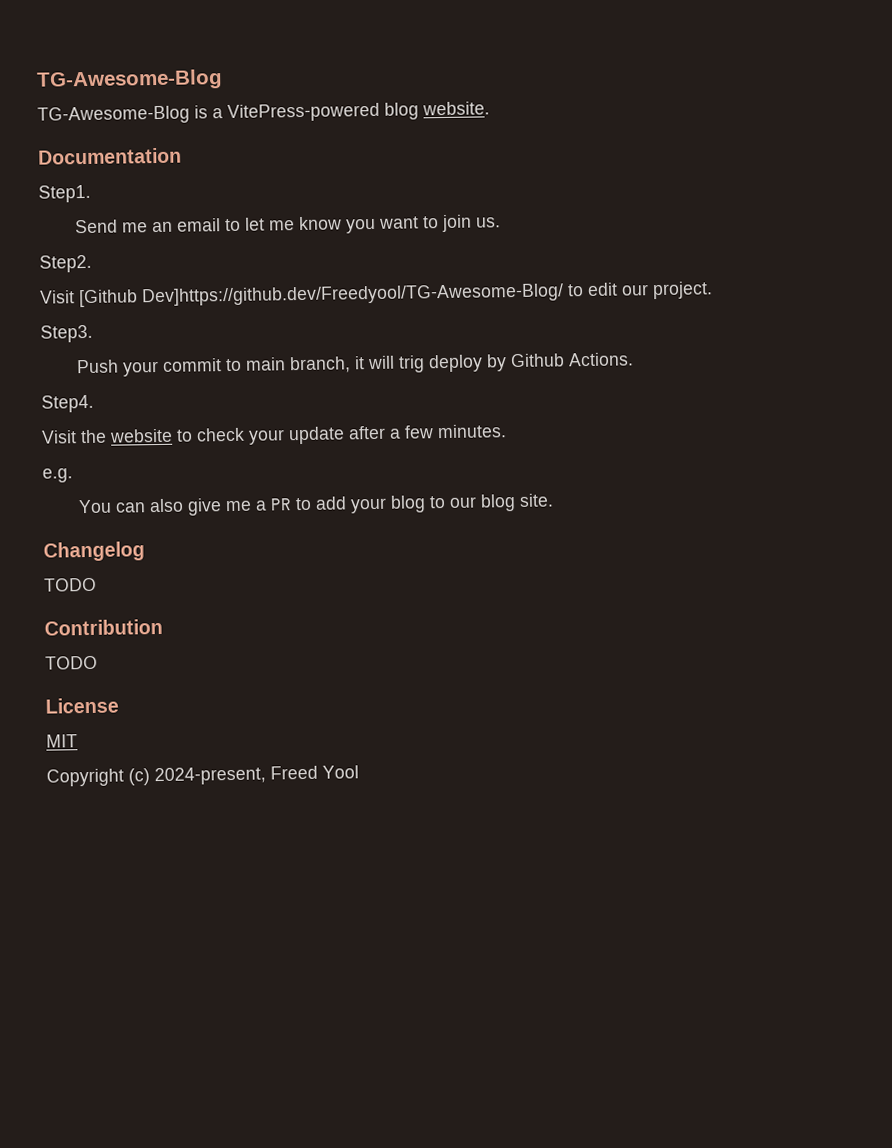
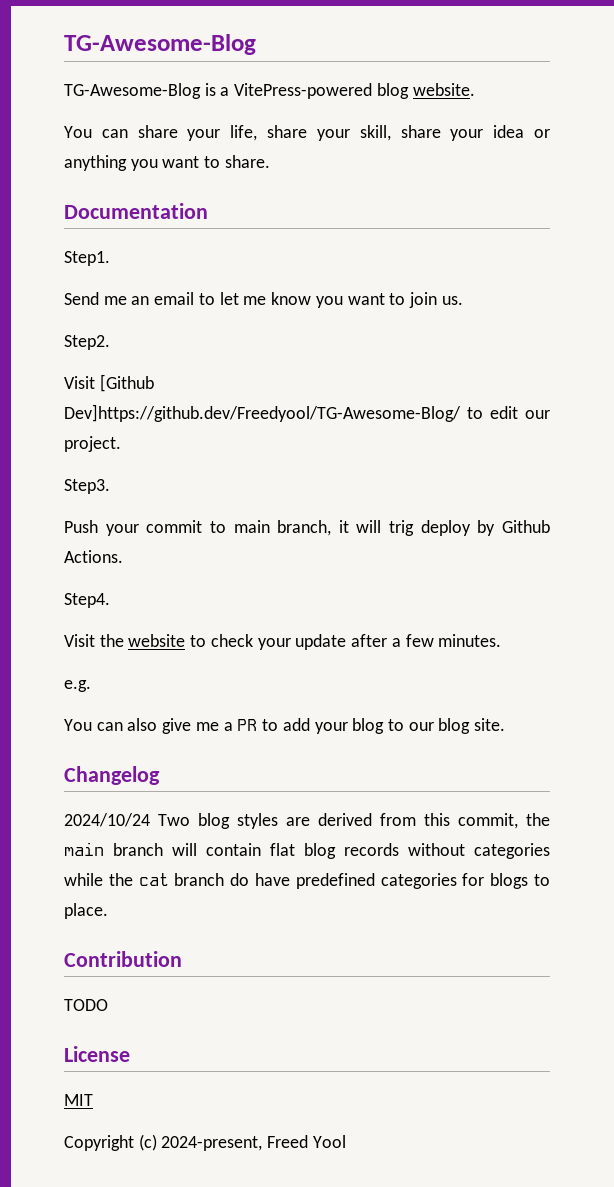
(490, 108) none -> [64,125,550,141] [64,155,270,171] // You can share your life, share your skill, share your idea or anything you want to share.
[44,577,97,592] TODO -> [64,813,550,829] [64,842,550,859] [64,873,550,889] [64,903,108,919] 2024/10/24 Two blog styles are derived from this commit, the main branch will contain flat blog records without categories while the cat branch do have predefined categories for blogs to place.

